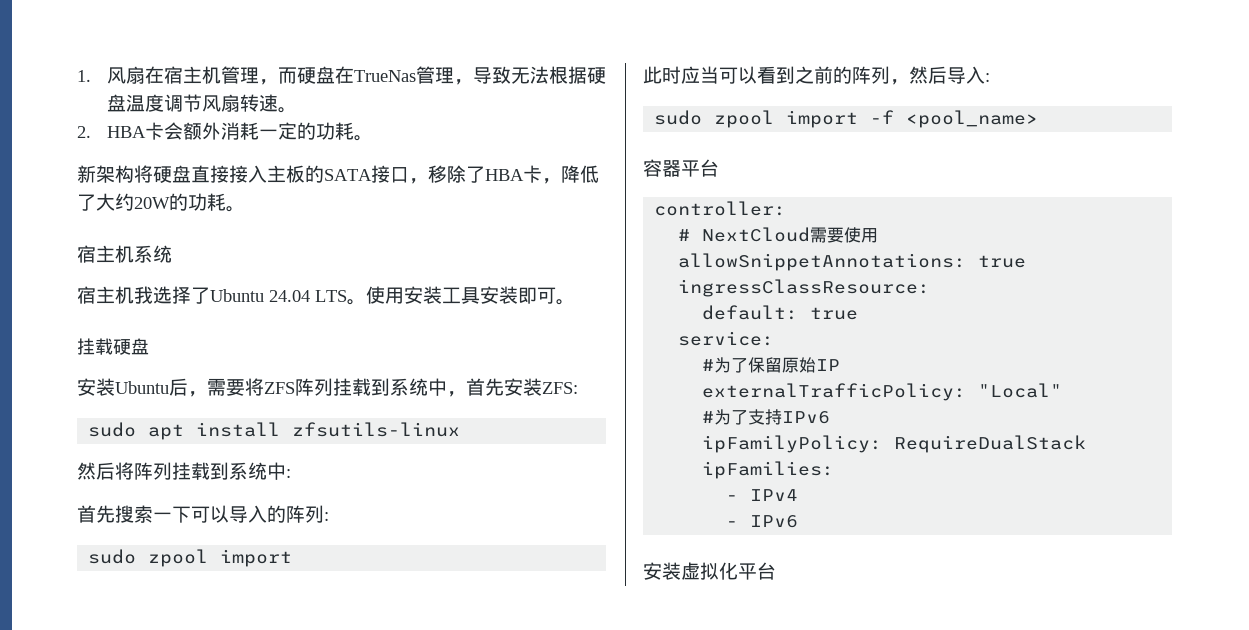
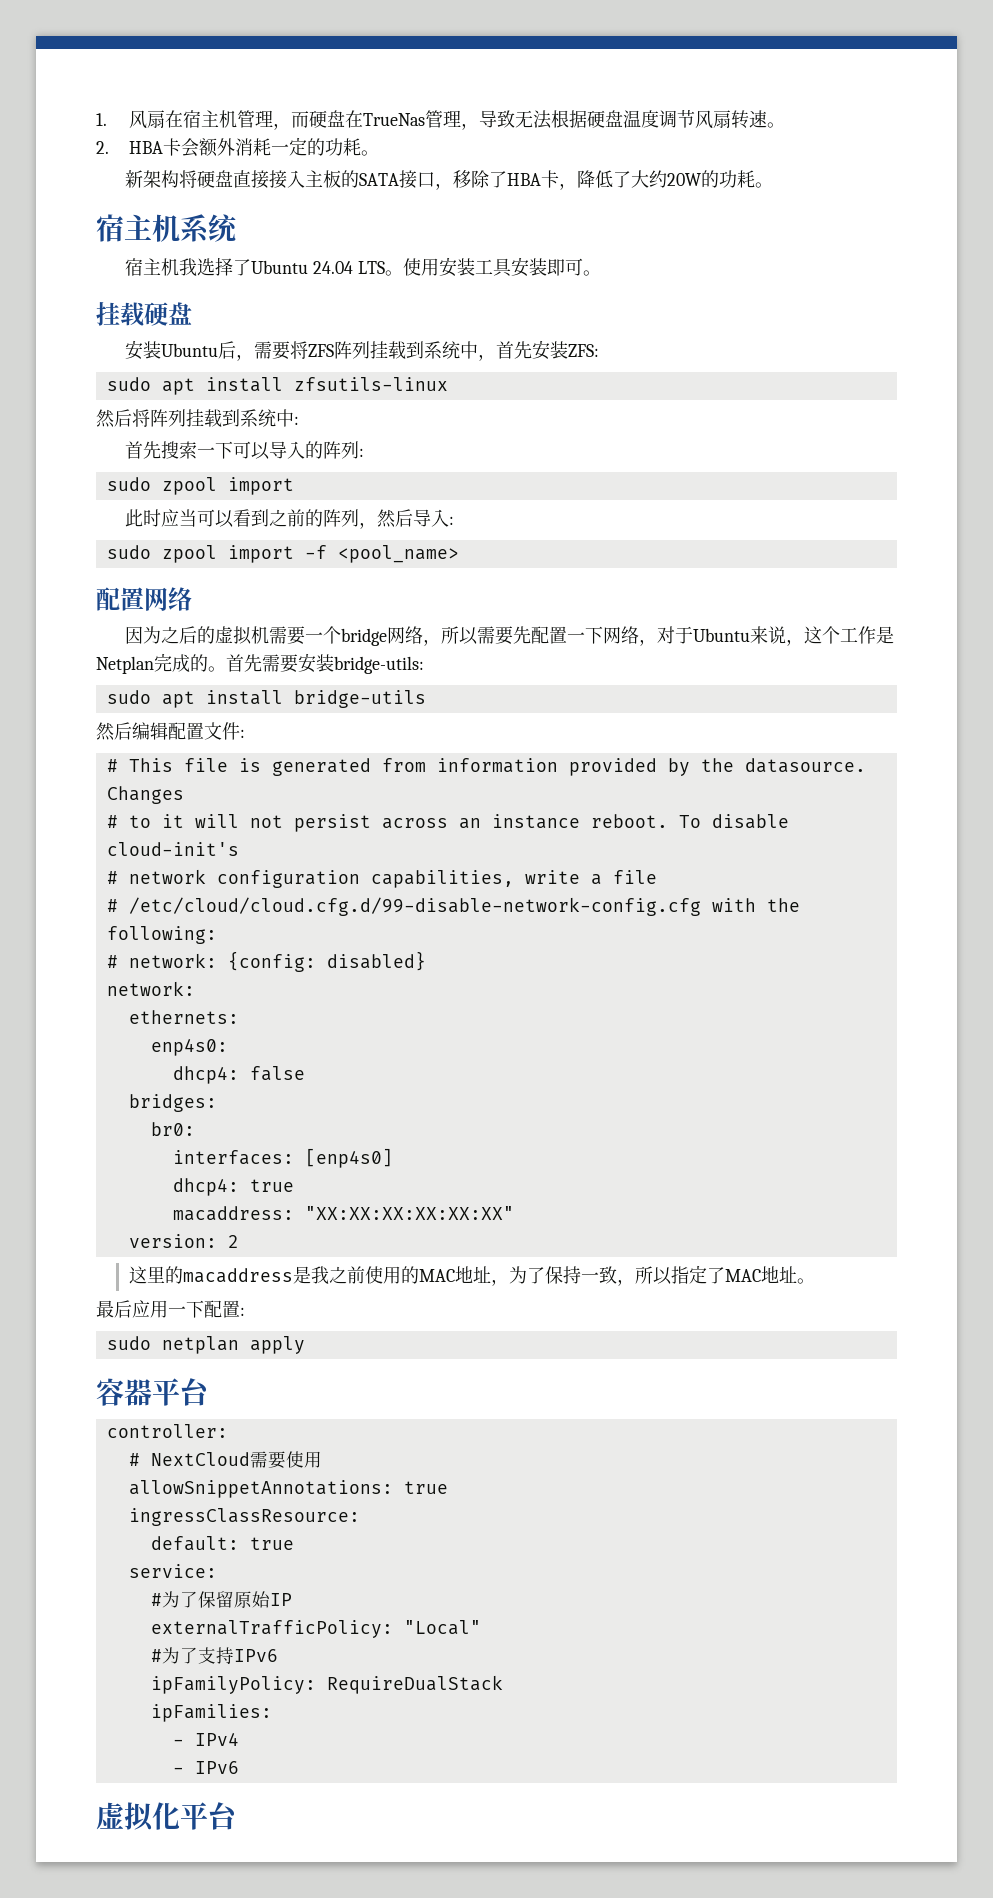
(1039, 119) none -> [96,587,192,611] [125,626,895,646] [96,653,424,674] [106,690,426,708] [96,722,245,741] [106,758,866,776] [106,786,184,804] [106,814,789,832] [106,842,239,856] [106,869,657,888] [106,897,800,916] [106,926,217,944] [106,951,426,972] [106,981,195,996] [128,1010,239,1024] [150,1038,228,1056] [172,1066,305,1084] [128,1094,217,1112] [150,1122,195,1136] [172,1148,393,1168] [172,1178,294,1196] [172,1206,514,1221] [128,1234,239,1248] [128,1265,815,1286] [96,1300,245,1318] [106,1336,305,1354] // 配置网络 // 因为之后的虚拟机需要一个bridge网络，所以需要先配置一下网络，对于Ubuntu来说，这个工作是Netplan完成的。首先需要安装bridge-utils: // sudo apt install bridge-utils // 然后编辑配置文件: // # This file is generated from information provided by the datasource. Changes // # to it will not persist across an instance reboot. To disable cloud-init's // # network configuration capabilities, write a file // # /etc/cloud/cloud.cfg.d/99-disable-network-config.cfg with the following: // # network: {config: disabled} // network: // ethernets: // enp4s0: // dhcp4: false // bridges: // br0: // interfaces: [enp4s0] // dhcp4: true // macaddress: "XX:XX:XX:XX:XX:XX" // version: 2 // 这里的macaddress是我之前使用的MAC地址，为了保持一致，所以指定了MAC地址。 // 最后应用一下配置: // sudo netplan apply
[643,562,681,580] 安装 -> (239, 1767) none

